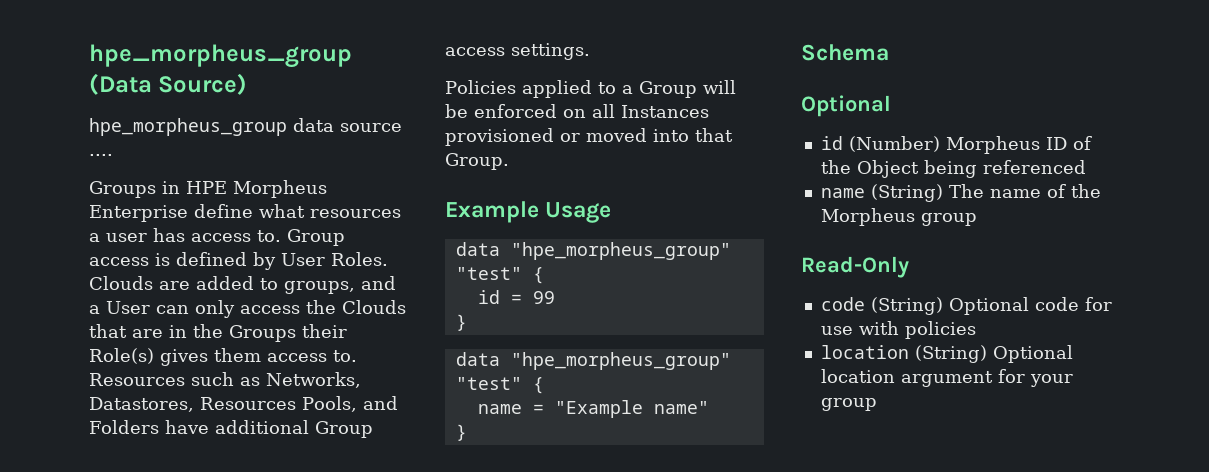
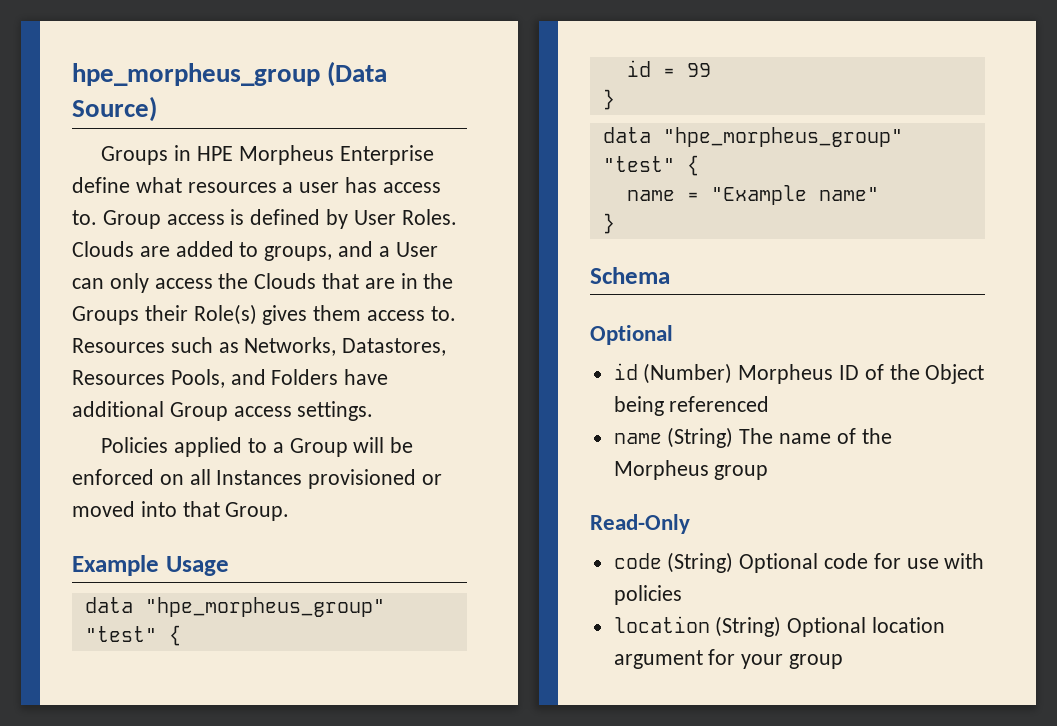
[89,118,402,136] [89,154,113,156] // hpe_morpheus_group data source .... -> (157, 109) none

